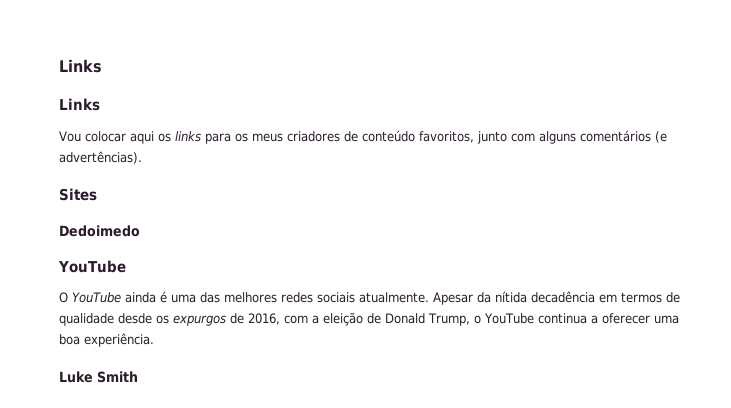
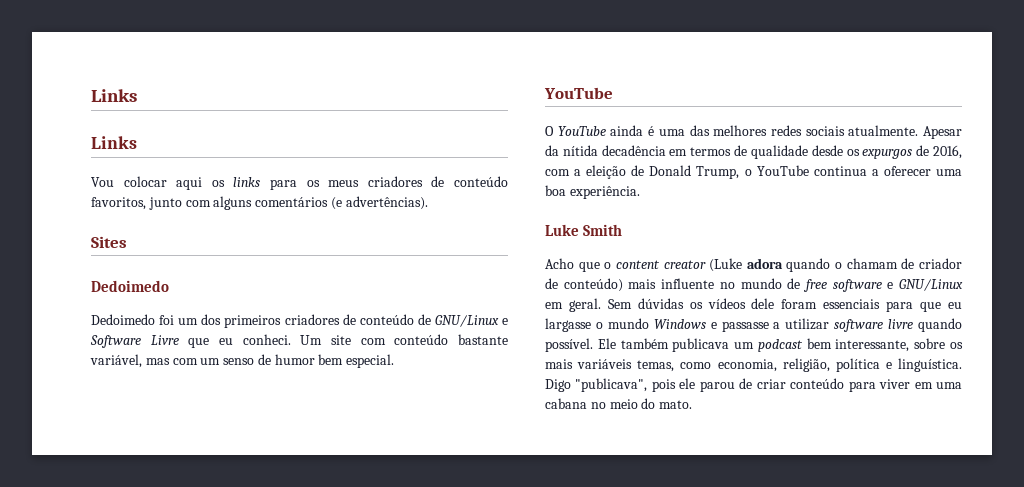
(140, 231) none -> [91,314,509,328] [90,334,509,348] [90,354,395,368] // Dedoimedo foi um dos primeiros criadores de conteúdo de GNU/Linux e Software Livre que eu conheci. Um site com conteúdo bastante variável, mas com um senso de humor bem especial.
(138, 377) none -> [545,258,962,272] [545,278,963,292] [545,298,962,312] [545,318,962,332] [545,338,963,352] [545,358,962,372] [545,378,962,392] [545,398,693,409] // Acho que o content creator (Luke adora quando o chamam de criador de conteúdo) mais influente no mundo de free software e GNU/Linux em geral. Sem dúvidas os vídeos dele foram essenciais para que eu largasse o mundo Windows e passasse a utilizar software livre quando possível. Ele também publicava um podcast bem interessante, sobre os mais variáveis temas, como economia, religião, política e linguística. Digo "publicava", pois ele parou de criar conteúdo para viver em uma cabana no meio do mato.

